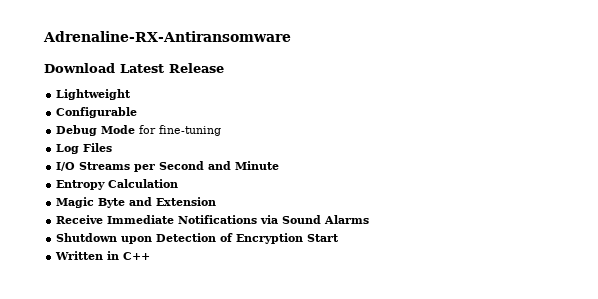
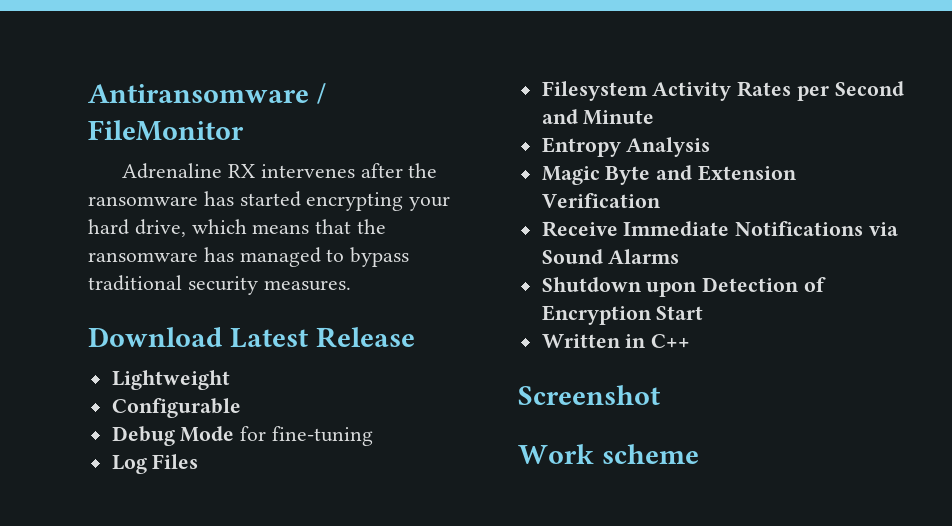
[43,31,291,42] Adrenaline-RX-Antiransomware -> [88,83,326,104] [88,120,244,141] [122,163,438,179] [88,191,451,211] [88,219,387,237] [88,247,410,267] [88,275,351,295] Antiransomware / FileMonitor // Adrenaline RX intervenes after the ransomware has started encrypting your hard drive, which means that the ransomware has managed to bypass traditional security measures.
[56,162,131,171] I/O Streams -> [541,81,792,101] Filesystem Activity Rates
[108,179,179,188] Calculation -> [626,137,711,157] Analysis
(217, 201) none -> [541,193,661,208] Verification
(151, 256) none -> [518,385,660,405] [518,444,699,464] // Screenshot // Work scheme

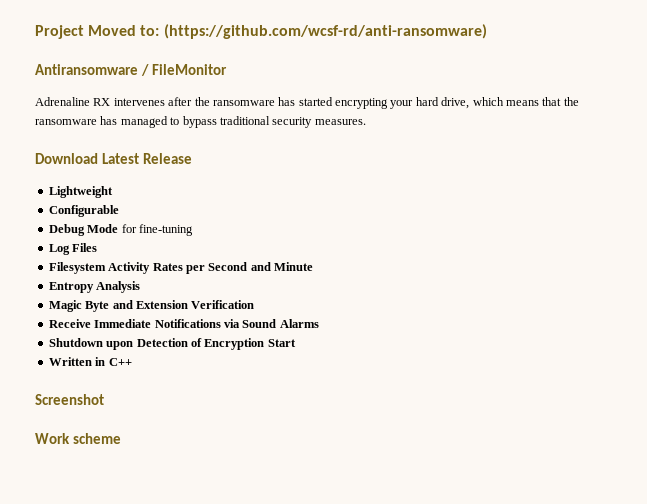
(88, 93) none -> [35,24,487,39] Project Moved to: (https://github.com/wcsf-rd/anti-ransomware) //

